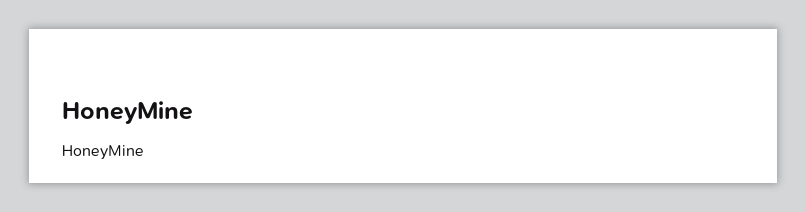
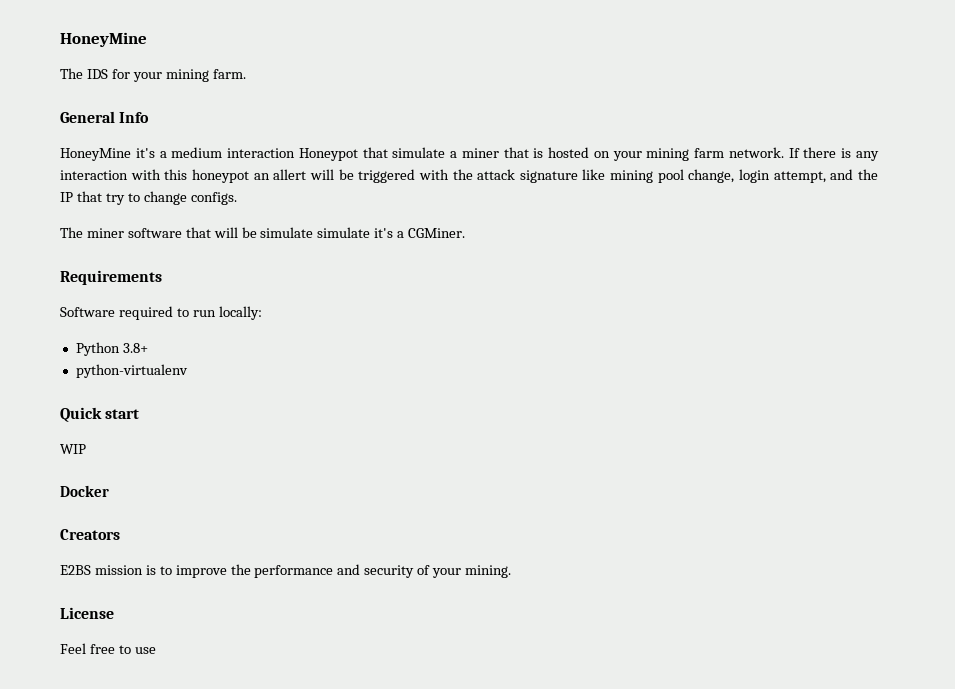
[62,145,144,160] HoneyMine -> [60,68,246,82] [60,111,150,123] [60,147,880,161] [60,169,878,183] [60,191,237,205] [60,227,466,238] [60,270,162,285] [60,306,262,320] [75,342,148,356] [75,364,188,378] [60,407,140,422] [60,444,86,454] [60,485,109,497] [60,529,120,540] [60,564,512,578] [60,607,114,619] [60,643,156,654] The IDS for your mining farm. // General Info // HoneyMine it's a medium interaction Honeypot that simulate a miner that is hosted on your mining farm network. If there is any interaction with this honeypot an allert will be triggered with the attack signature like mining pool change, login attempt, and the IP that try to change configs. // The miner software that will be simulate simulate it's a CGMiner. // Requirements // Software required to run locally: // Python 3.8+ // python-virtualenv // Quick start // WIP // Docker // Creators // E2BS mission is to improve the performance and security of your mining. // License // Feel free to use

